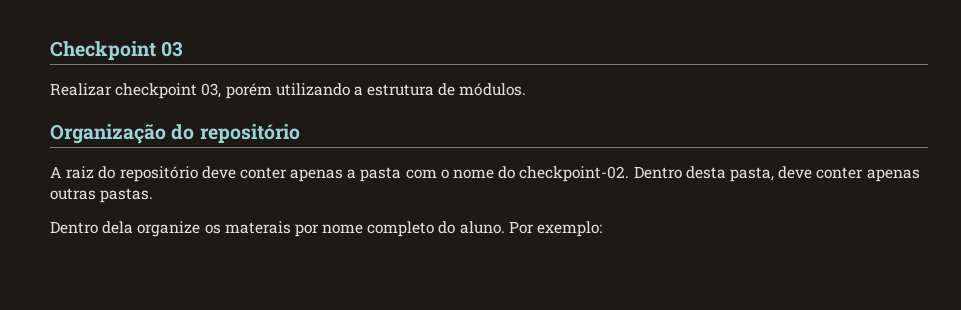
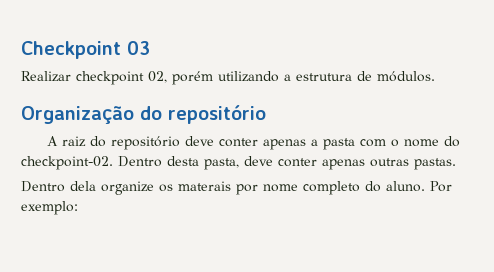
[201,83,222,98] 03, -> [148,71,167,83] 02,

